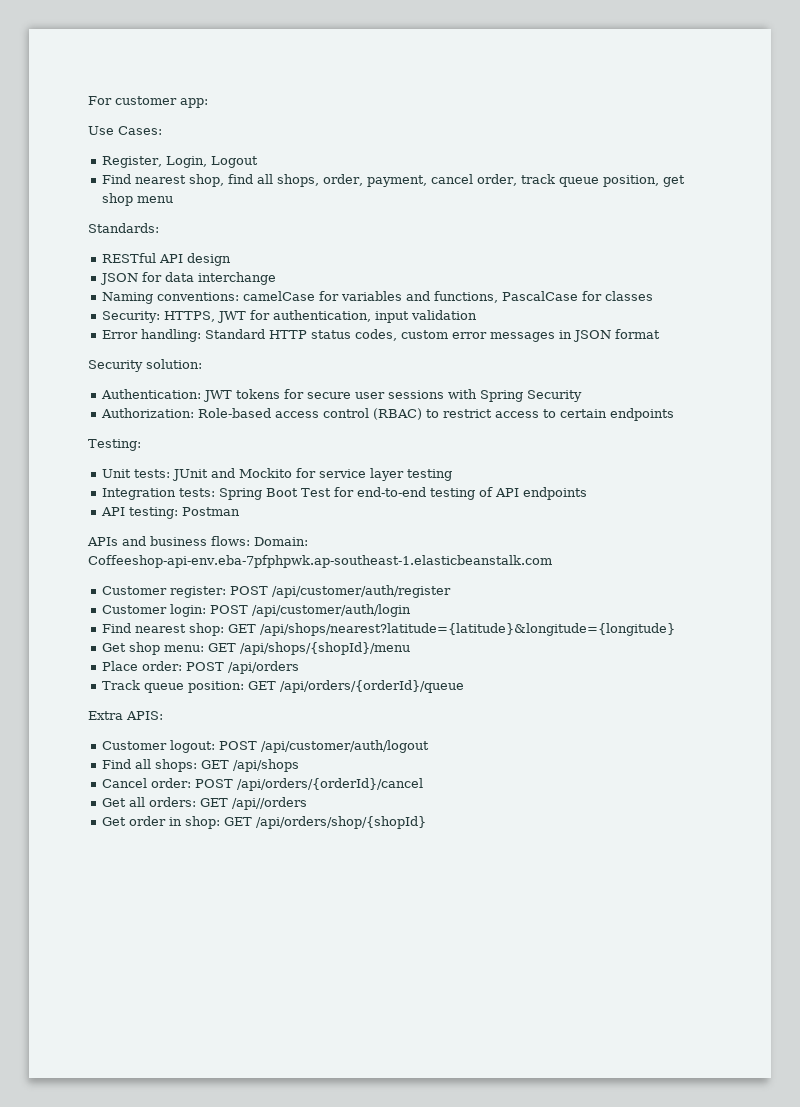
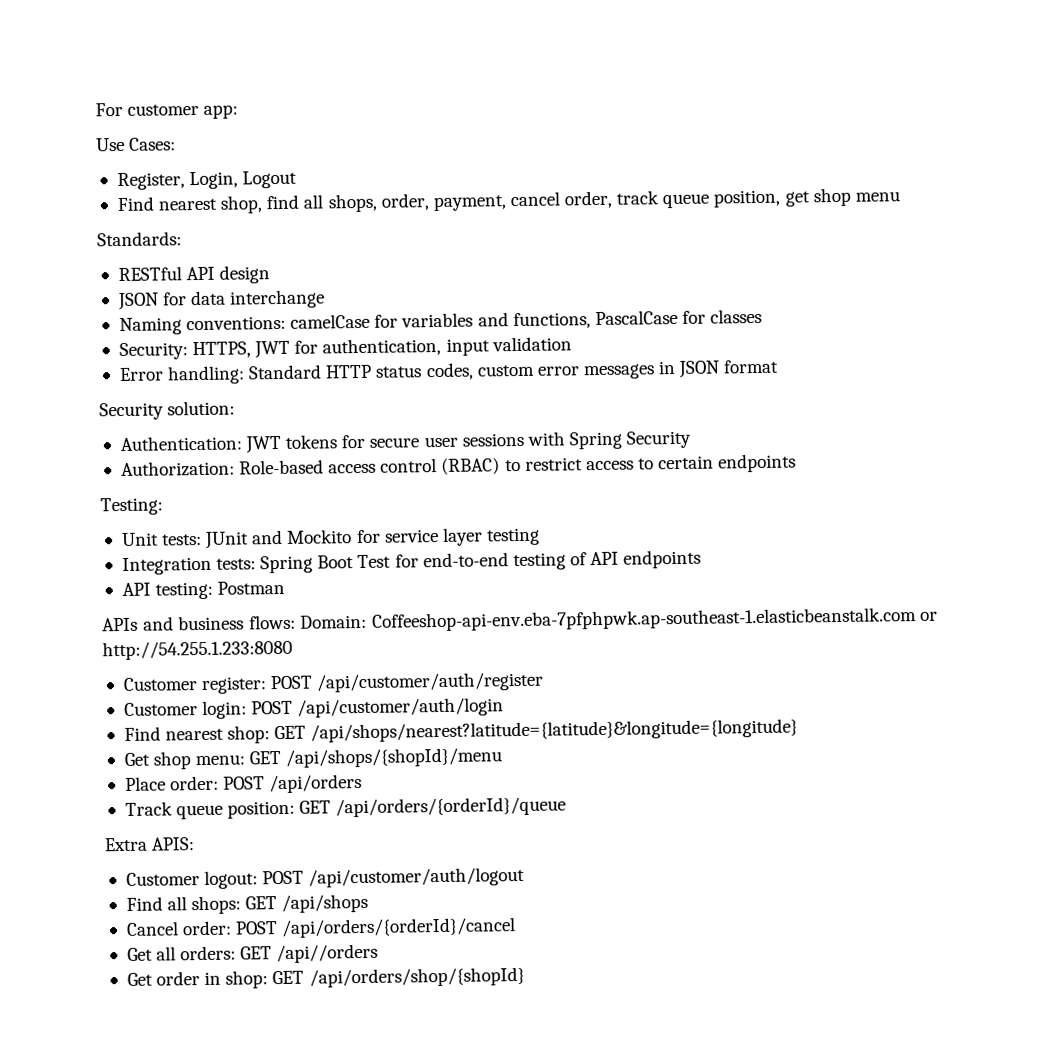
(552, 561) none -> [920,611,938,621] [102,639,293,661] or http://54.255.1.233:8080

